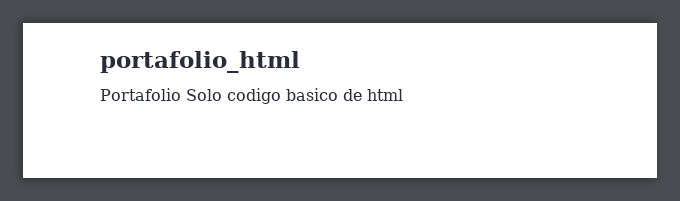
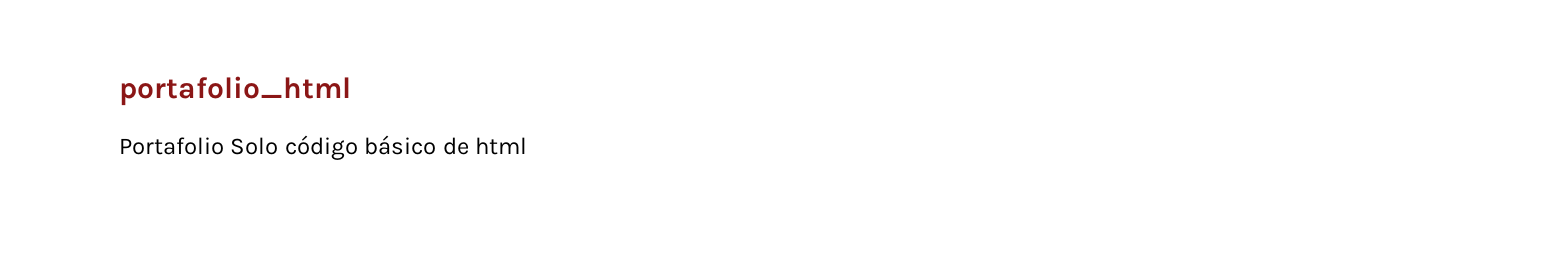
[227,88,338,104] codigo basico -> [284,135,437,160] código básico

